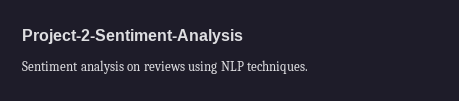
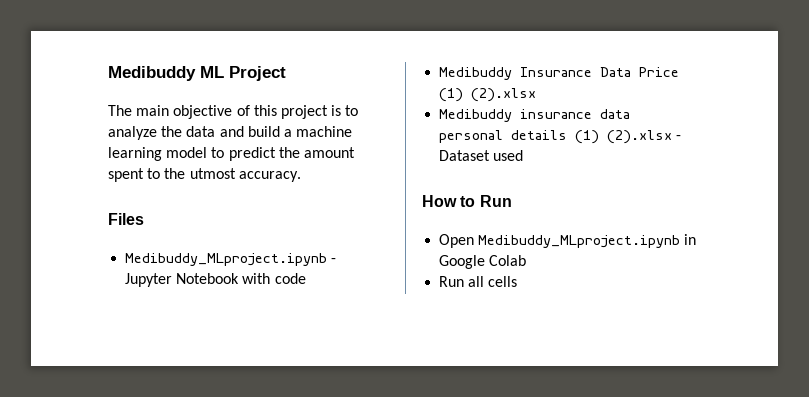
[22,29,243,44] [22,60,309,74] Project-2-Sentiment-Analysis // Sentiment analysis on reviews using NLP techniques. -> [108,66,286,81] [108,105,359,119] [108,126,353,140] [108,147,355,161] [108,168,301,182] [108,213,144,225] [125,253,337,266] [125,273,306,287] [439,67,680,80] [439,88,537,102] [439,109,631,122] [439,130,682,144] [439,150,524,161] [422,195,512,207] [439,234,697,248] [439,255,527,269] [439,276,518,287] Medibuddy ML Project // The main objective of this project is to analyze the data and build a machine learning model to predict the amount spent to the utmost accuracy. // Files // Medibuddy_MLproject.ipynb - Jupyter Notebook with code // Medibuddy Insurance Data Price (1) (2).xlsx // Medibuddy insurance data personal details (1) (2).xlsx - Dataset used // How to Run // Open Medibuddy_MLproject.ipynb in Google Colab // Run all cells

